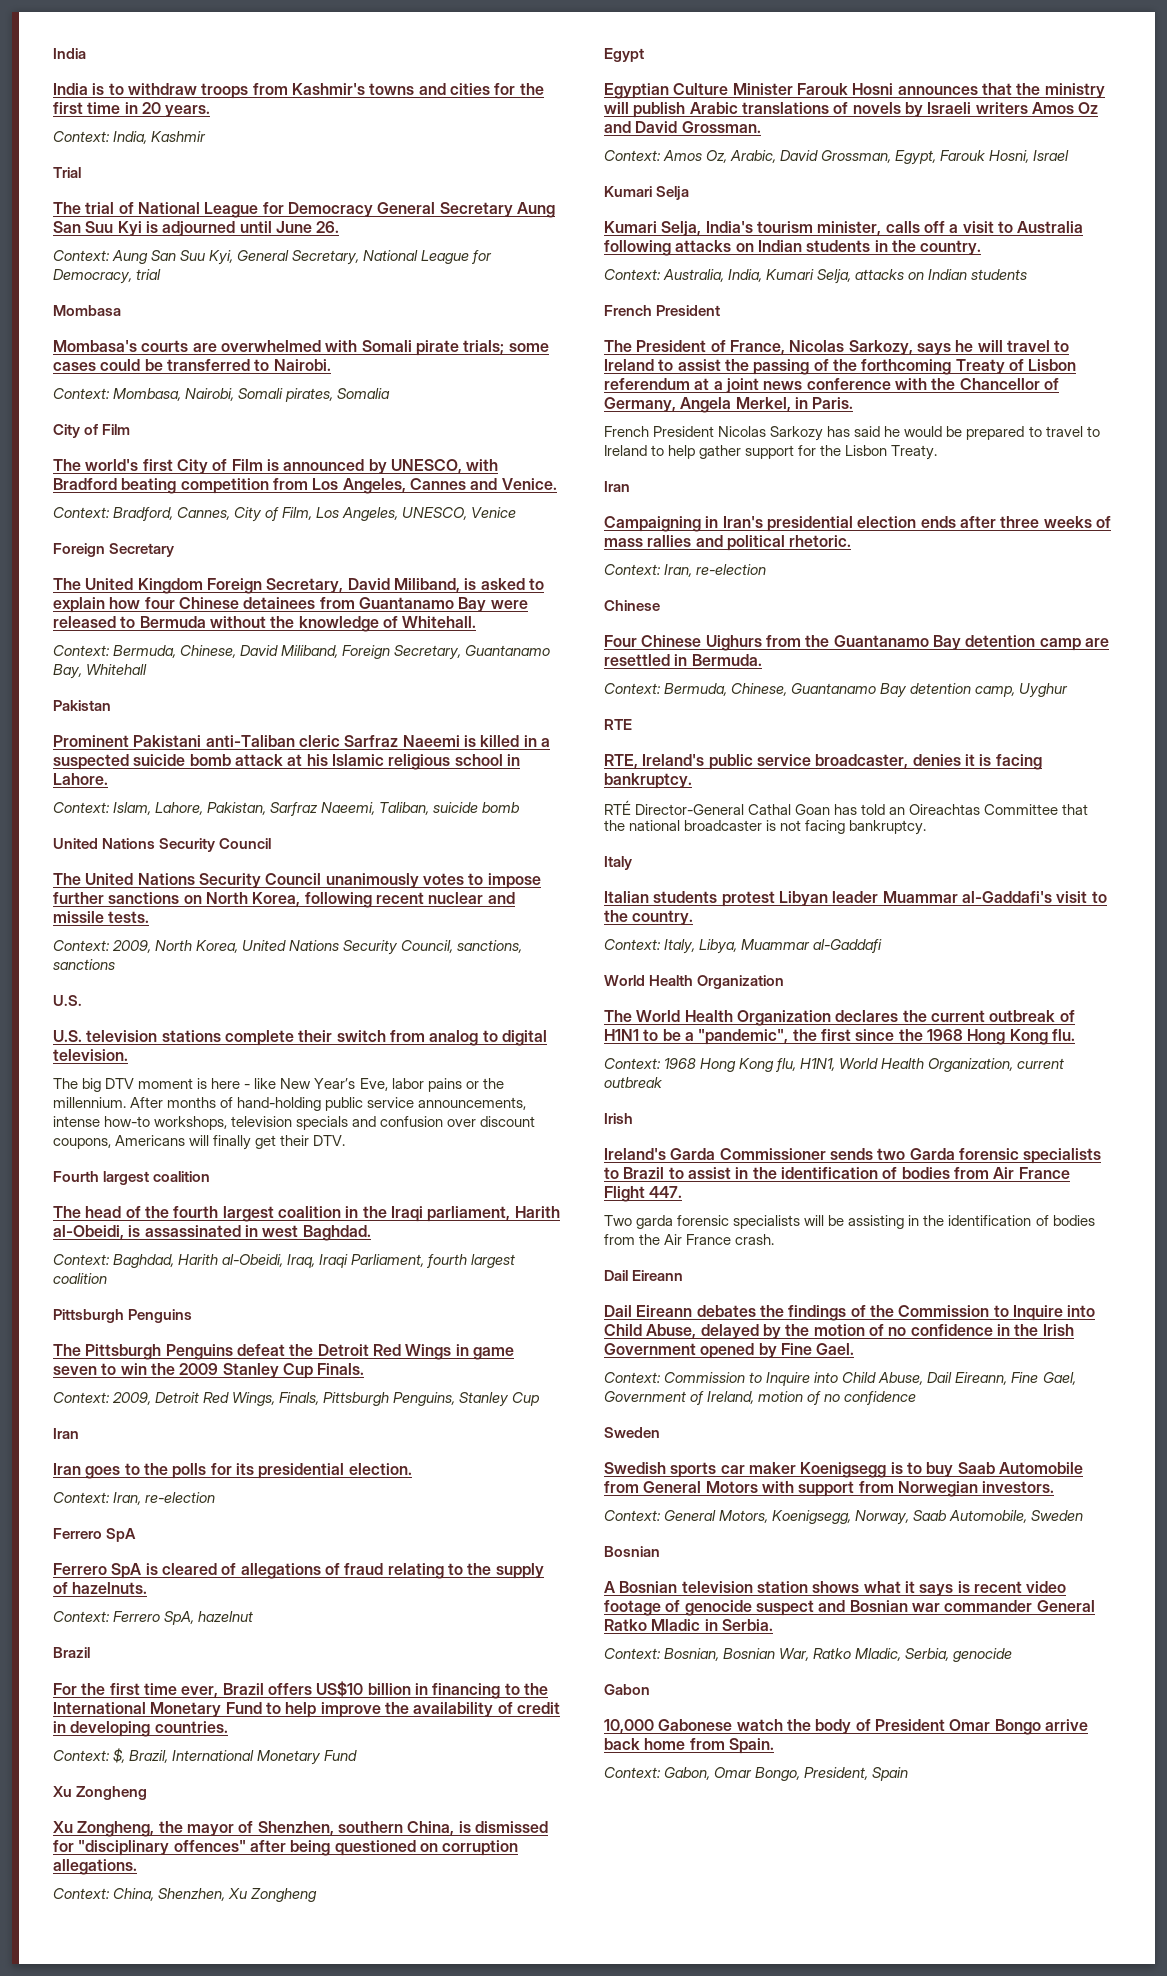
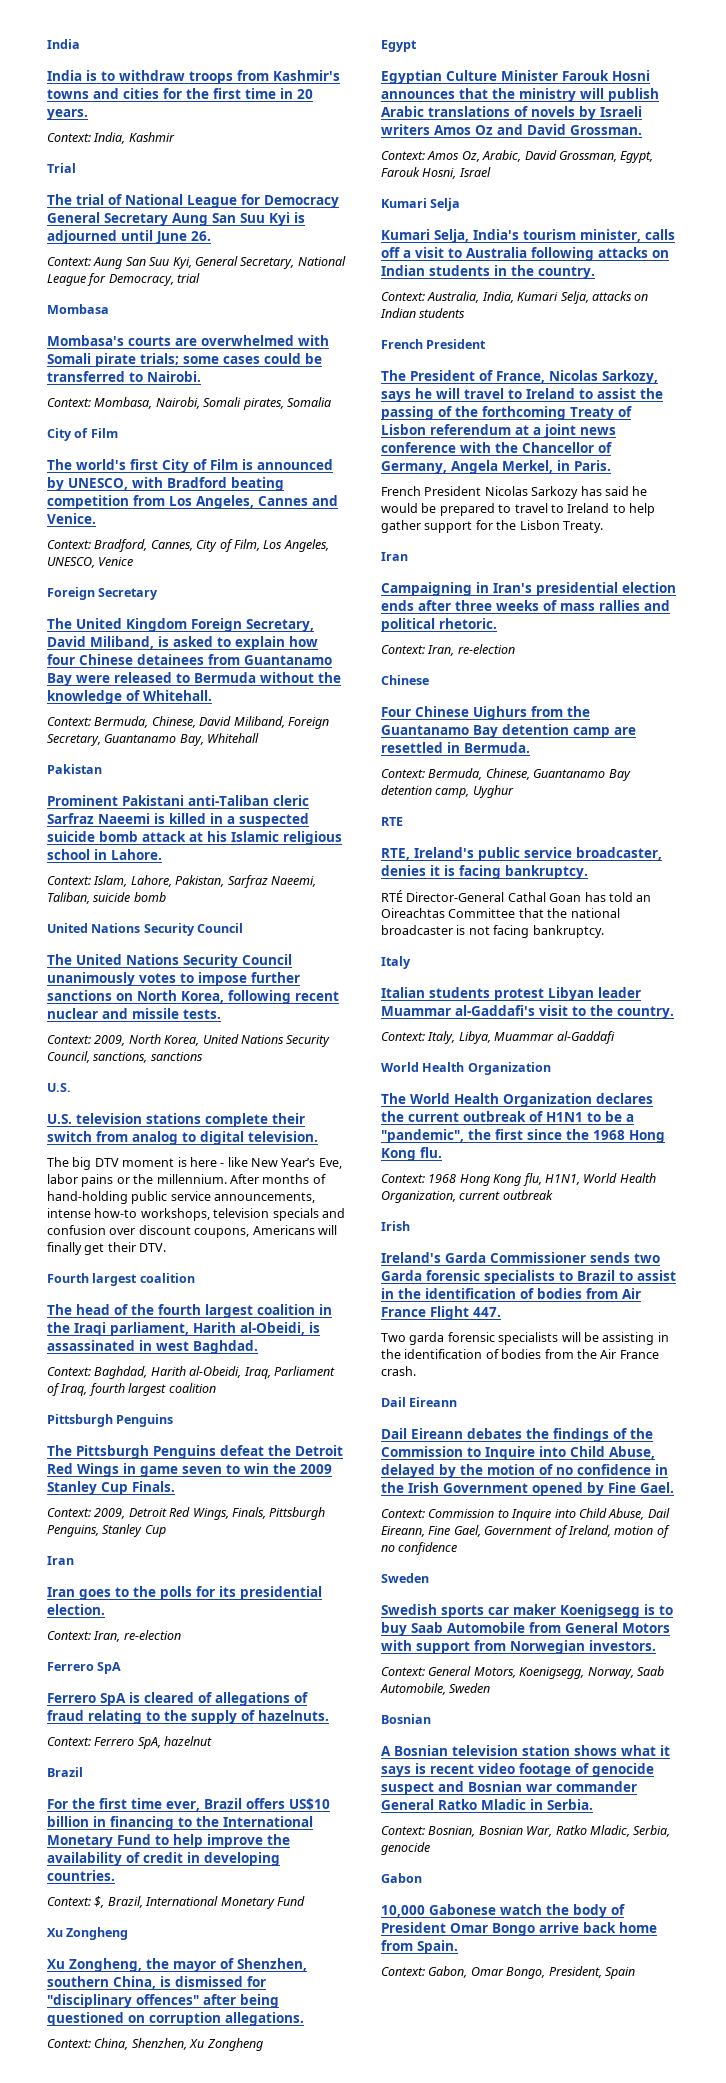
[319,1254,425,1268] Iraqi Parliament, -> [273,1366,335,1376] [47,1383,88,1396] Parliament of Iraq,

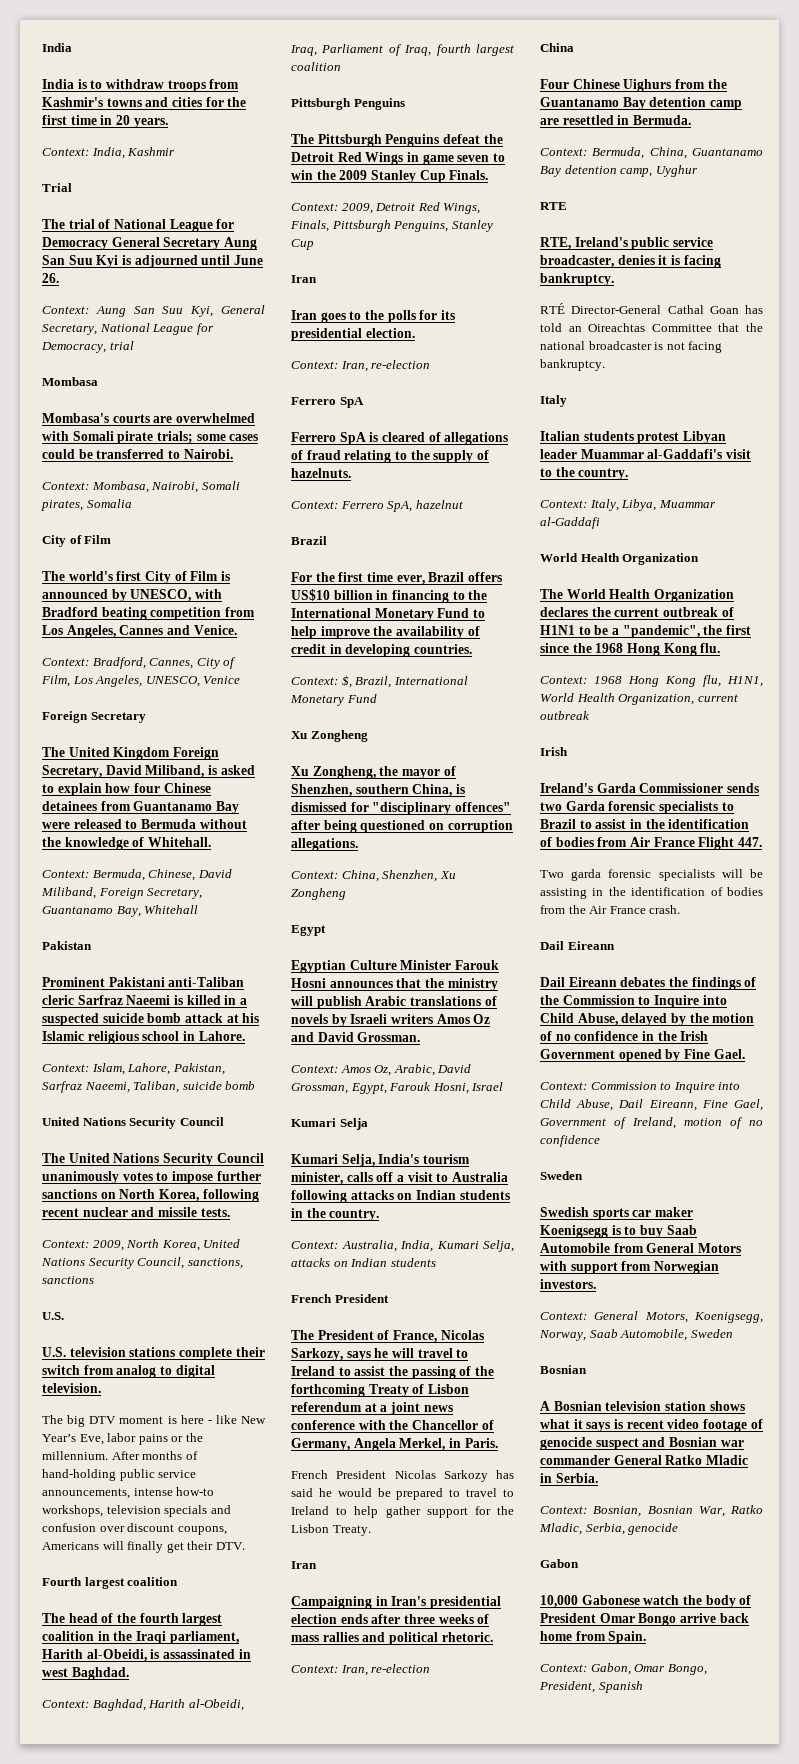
[381,675,429,685] Chinese -> [540,43,574,52] China
[485,768,530,780] Chinese, -> [649,147,687,159] China,
[604,1967,635,1979] Spain -> [598,1681,643,1693] Spanish

